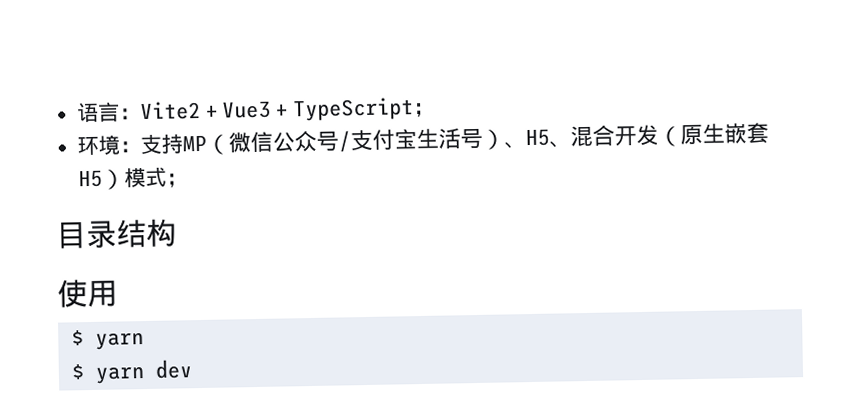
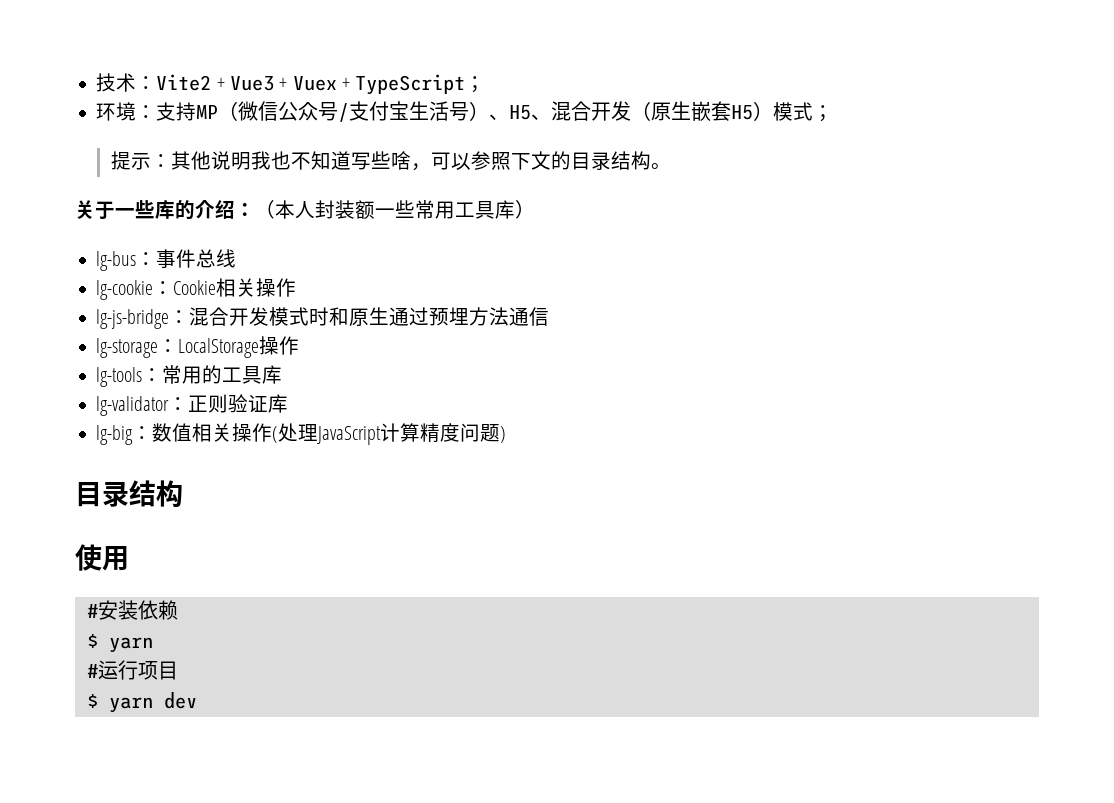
[77,101,121,123] 语言 -> [96,73,137,92] 技术
(289, 110) none -> [292,76,350,91] Vuex +
(189, 180) none -> [111,151,672,171] [75,200,535,220] [96,249,237,271] [96,278,297,300] [96,307,550,329] [96,336,300,358] [96,365,283,387] [96,394,289,416] [96,423,507,445] // 提示：其他说明我也不知道写些啥，可以参照下文的目录结构。 // 关于一些库的介绍：（本人封装额一些常用工具库） // lg-bus：事件总线 // lg-cookie：Cookie相关操作 // lg-js-bridge：混合开发模式时和原生通过预埋方法通信 // lg-storage：LocalStorage操作 // lg-tools：常用的工具库 // lg-validator：正则验证库 // lg-big：数值相关操作(处理JavaScript计算精度问题)
[70,329,144,350] // $ yarn -> [86,600,178,620] [86,634,153,653] [86,660,178,680] // #安装依赖 // $ yarn // #运行项目

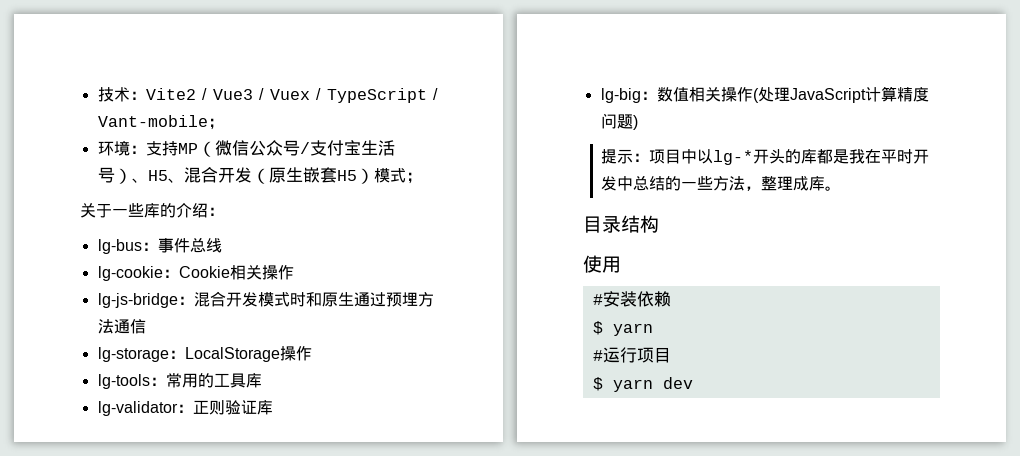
[216,74,466,95] + Vue3 + Vuex + TypeScript -> [202,88,438,103] [97,115,208,127] / Vue3 / Vuex / TypeScript / Vant-mobile
[111,151,672,171] // 提示：其他说明我也不知道写些啥，可以参照下文的目录结构。 -> (422, 178) none
[255,200,535,219] （本人封装额一些常用工具库） -> (224, 211) none
(507, 434) none -> [601,149,930,165] [601,176,842,191] // 提示：项目中以lg-*开头的库都是我在平时开发中总结的一些方法，整理成库。

